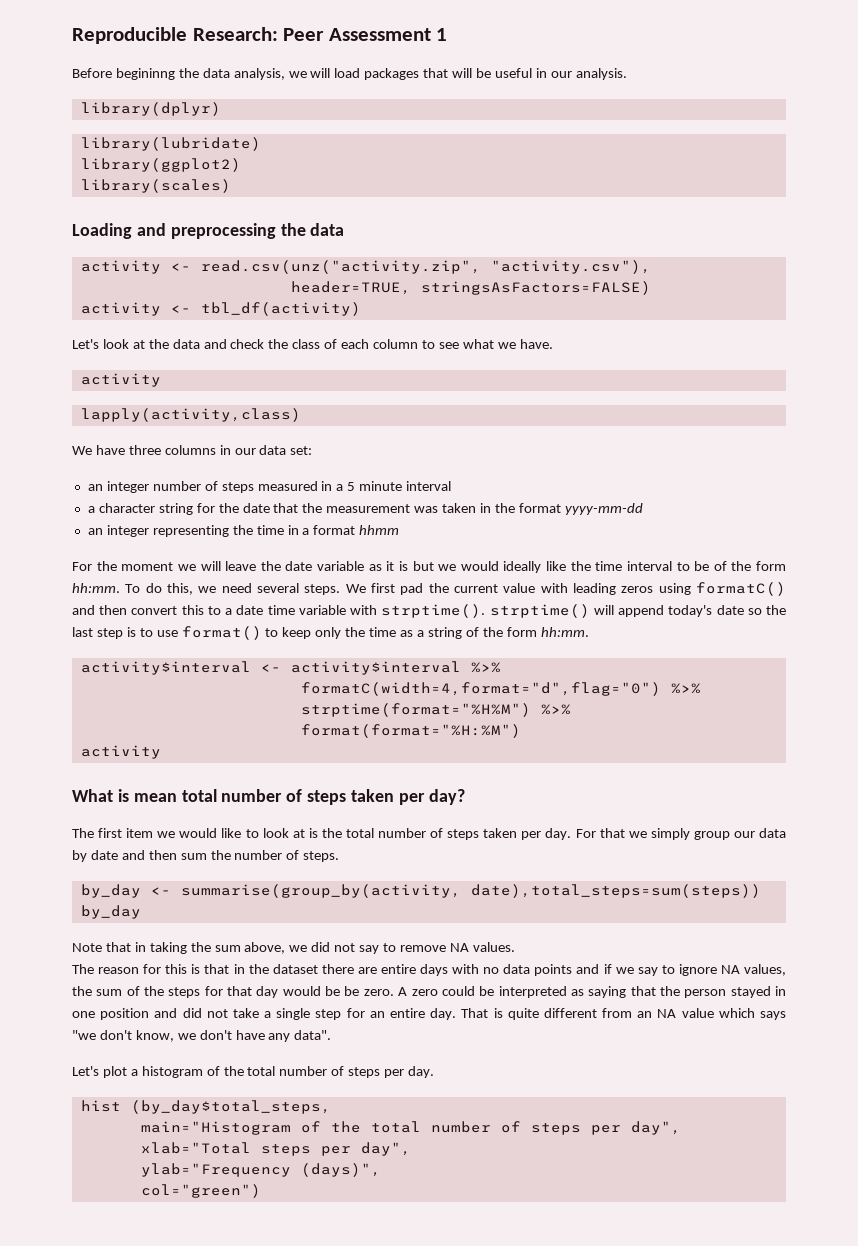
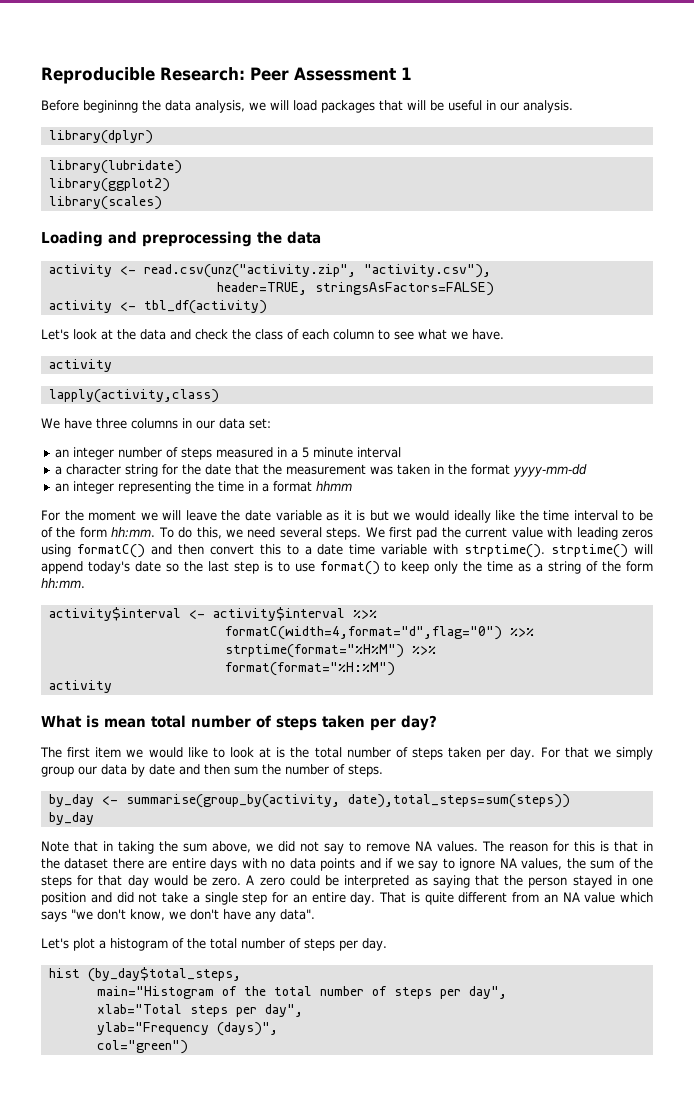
(515, 947) // -> (478, 846) none
[344,986,360,996] be -> (208, 880) none

